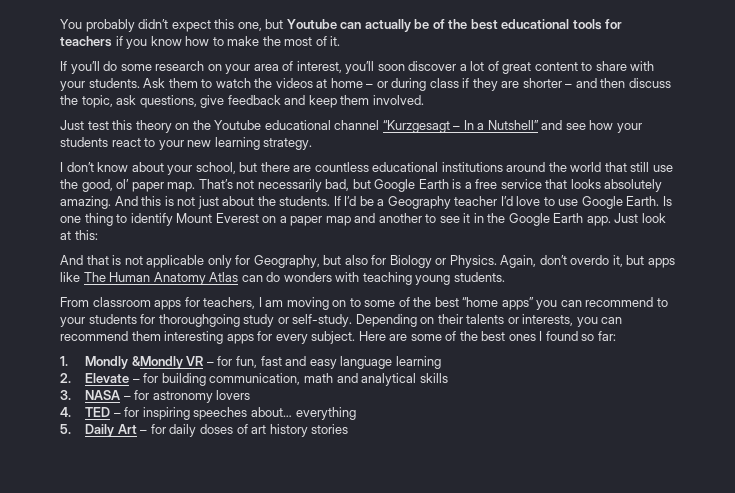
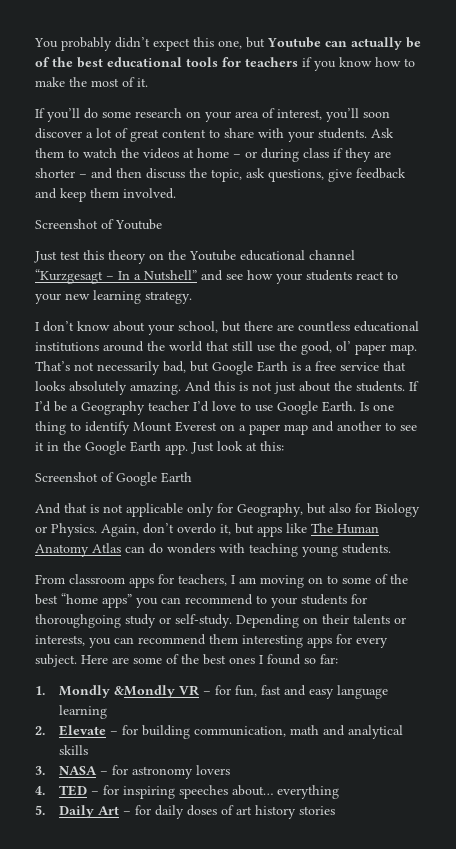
(424, 100) none -> [35,219,162,230] // Screenshot of Youtube
(98, 235) none -> [35,472,192,486] // Screenshot of Google Earth

